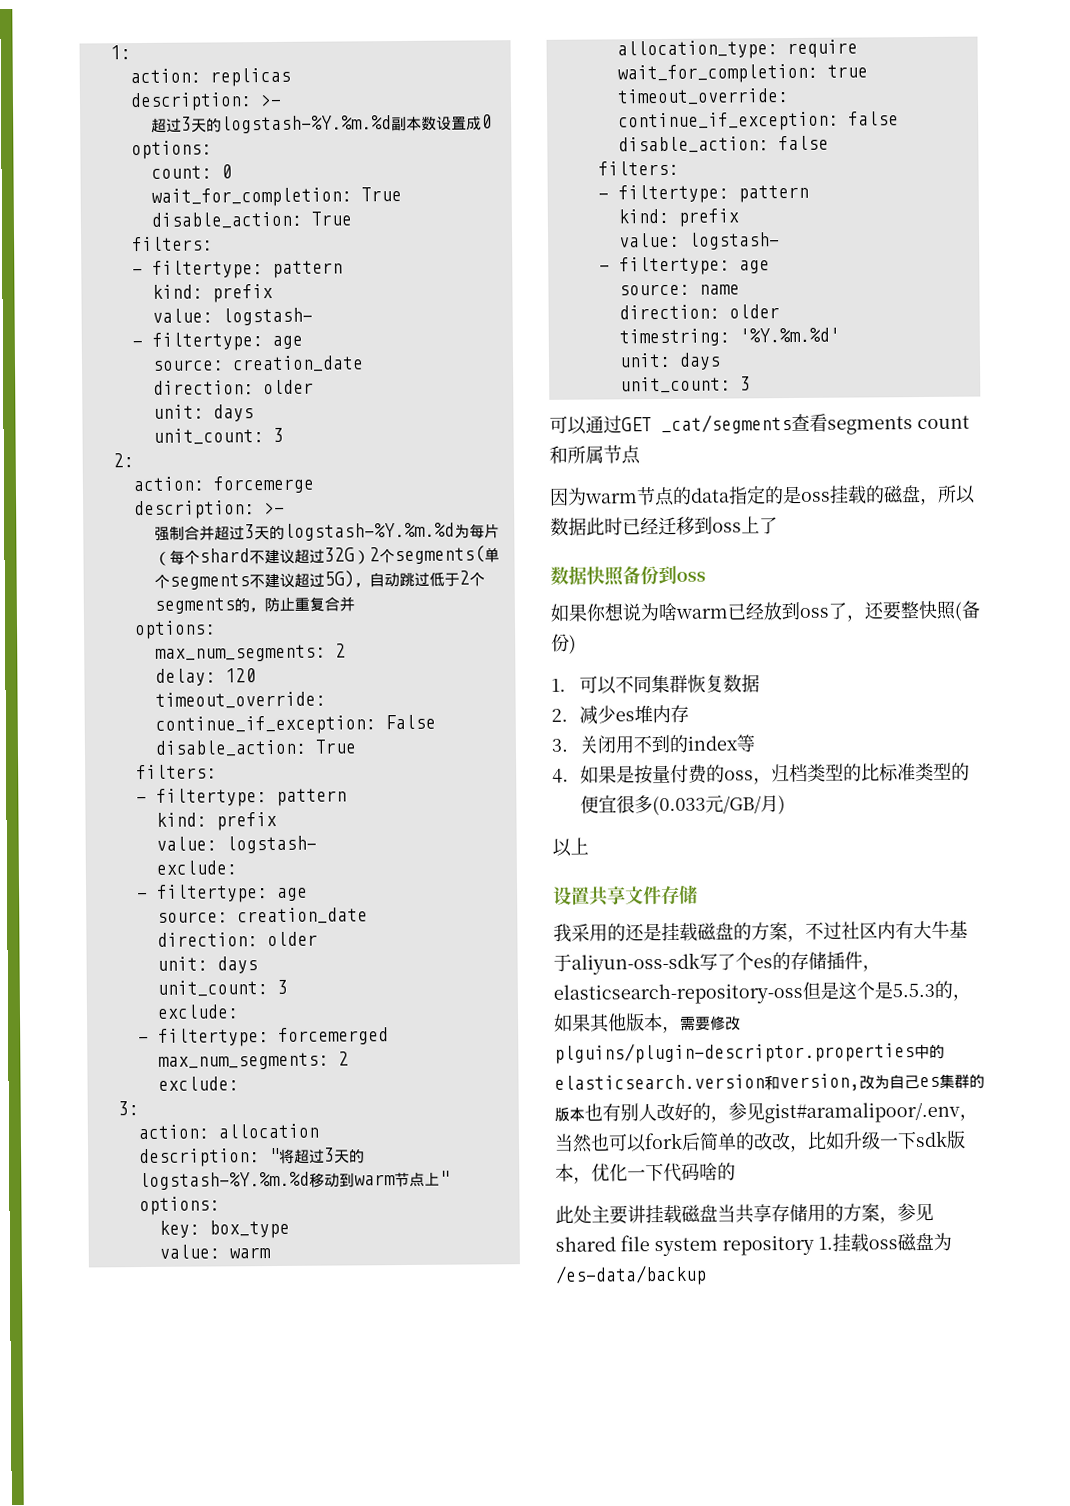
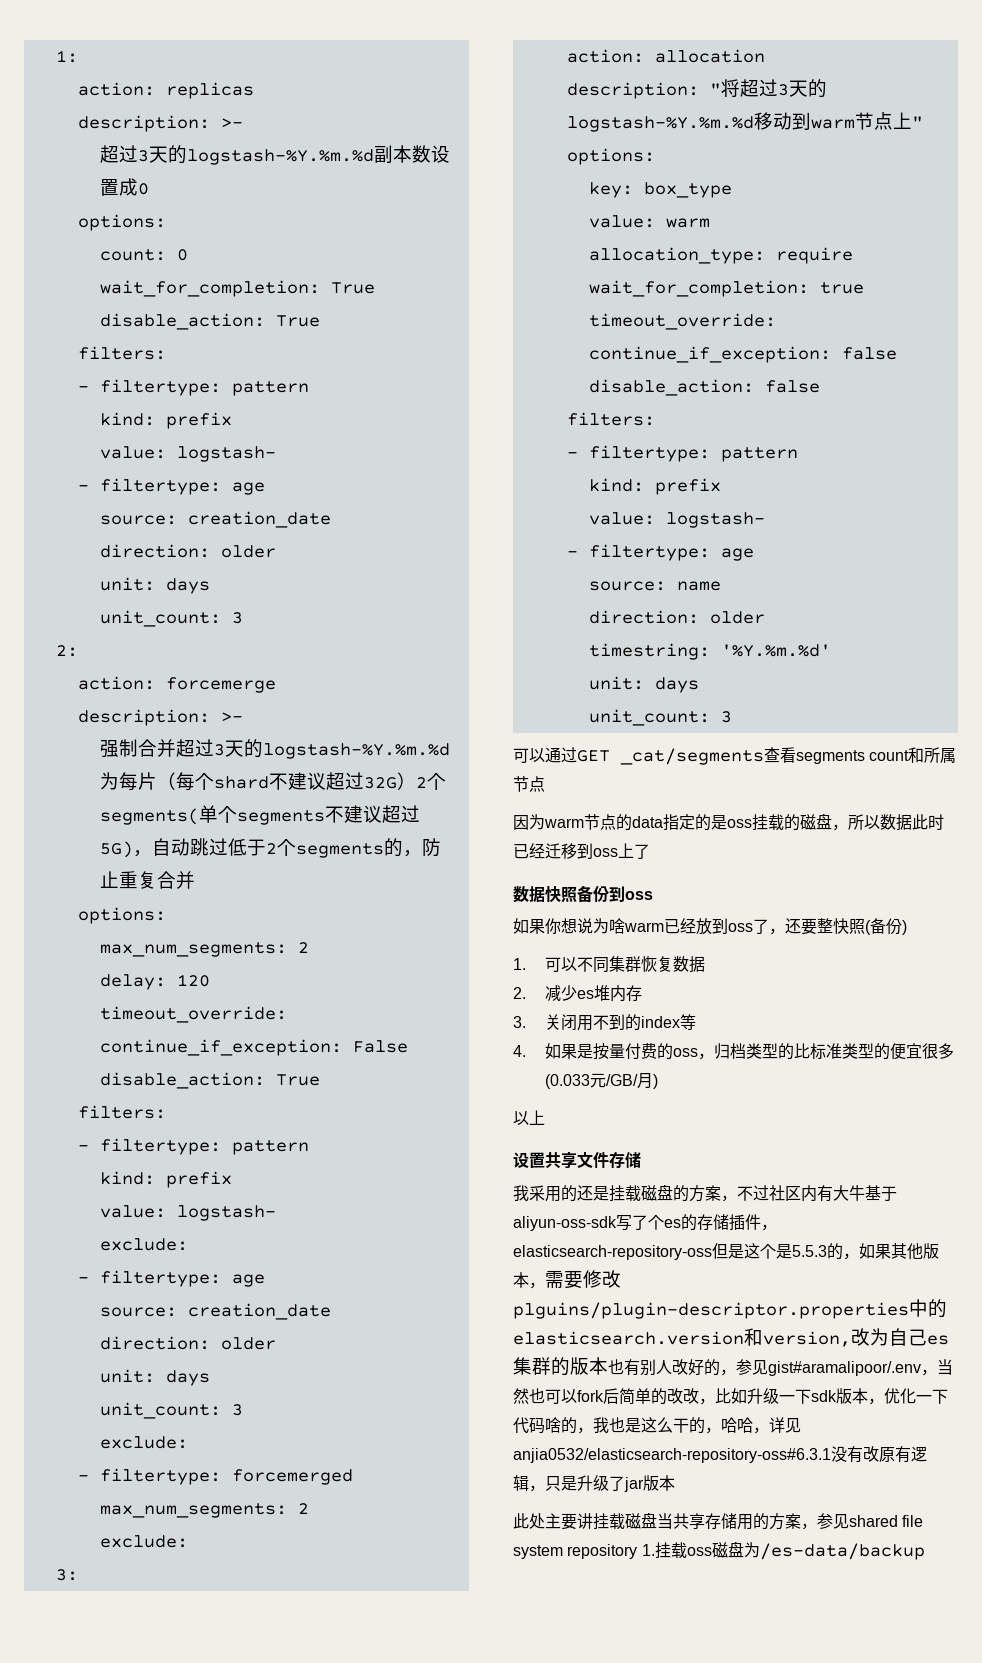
(736, 1171) none -> [577,1417,801,1434] [513,1446,927,1463] [513,1475,675,1492] ，我也是这么干的，哈哈，详见anjia0532/elasticsearch-repository-oss#6.3.1没有改原有逻辑，只是升级了jar版本

